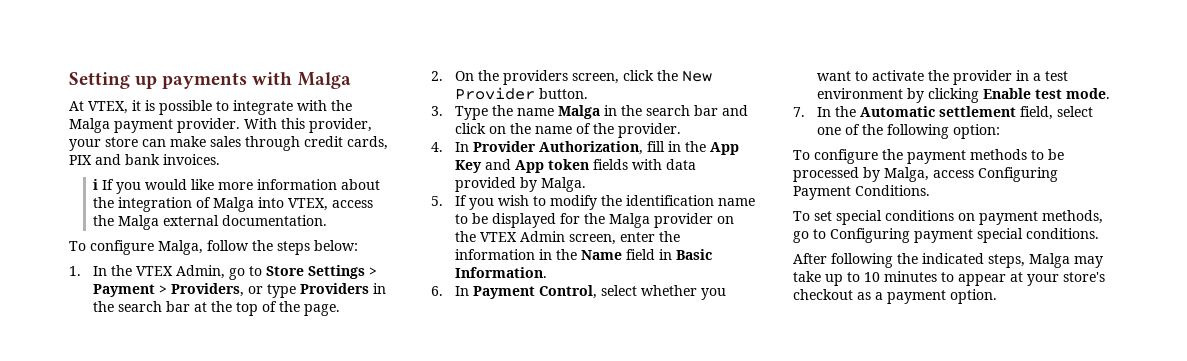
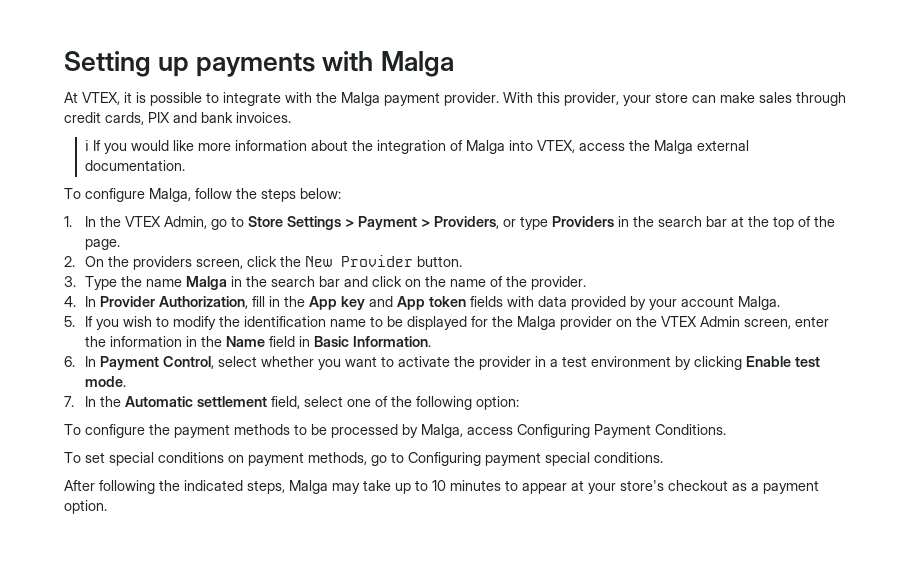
[455,160,483,173] Key -> [341,296,366,310] key
(538, 184) none -> [649,296,735,310] your account

